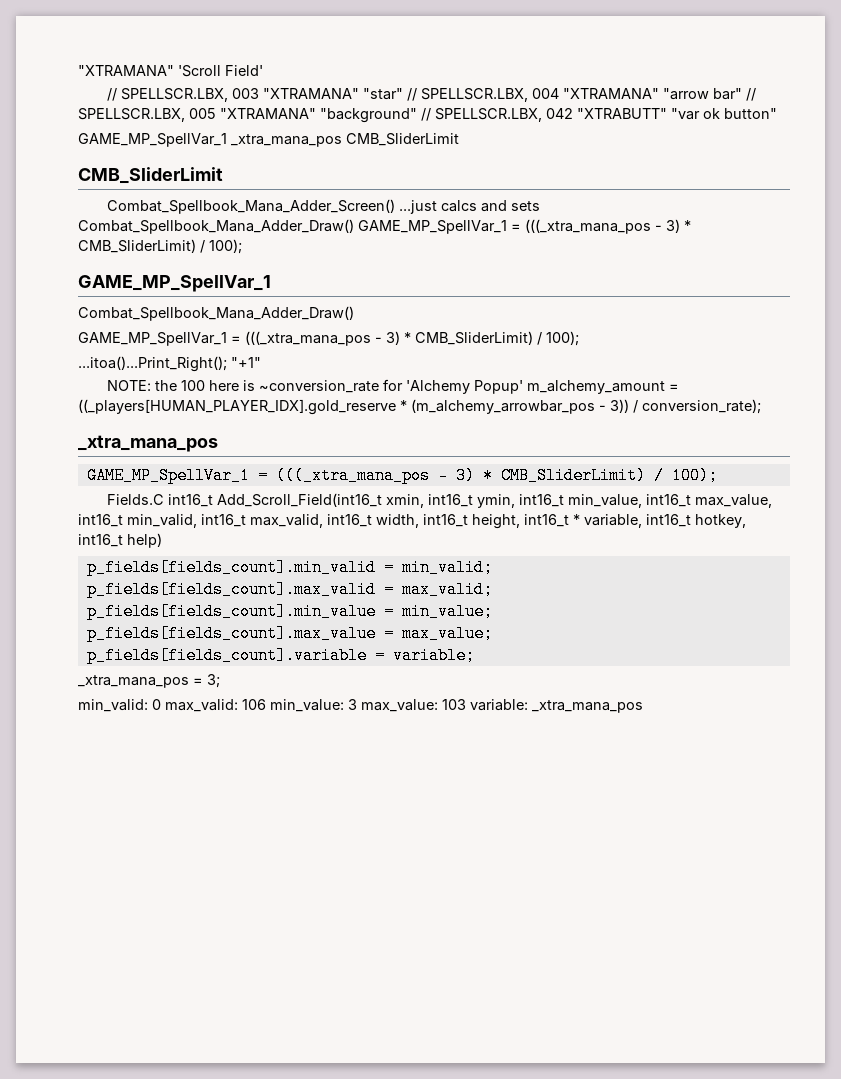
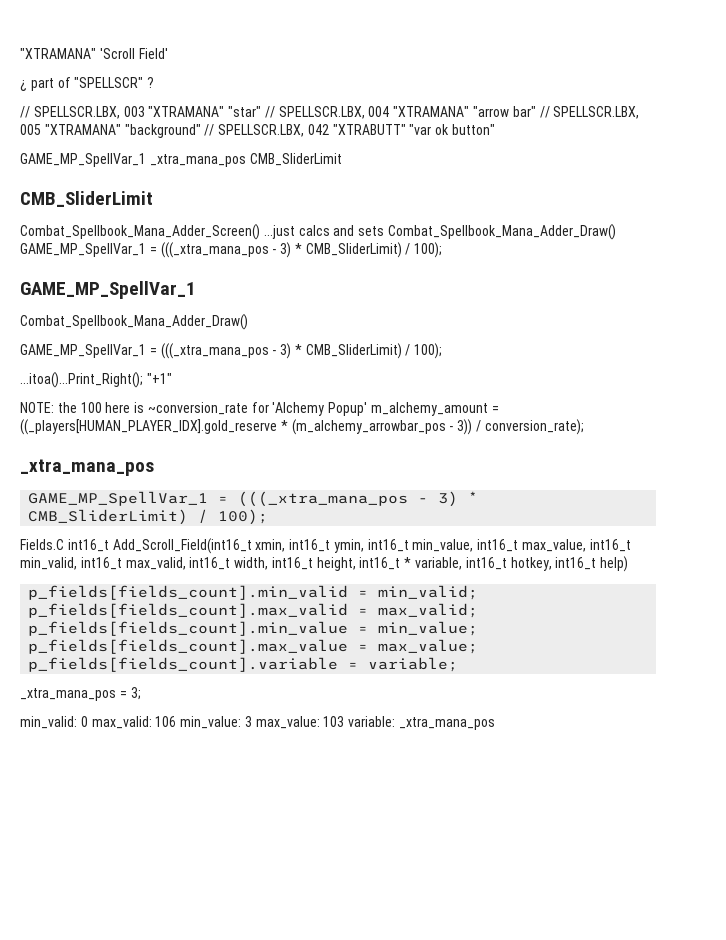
(263, 70) none -> [20,77,155,91] // ¿ part of "SPELLSCR" ?

